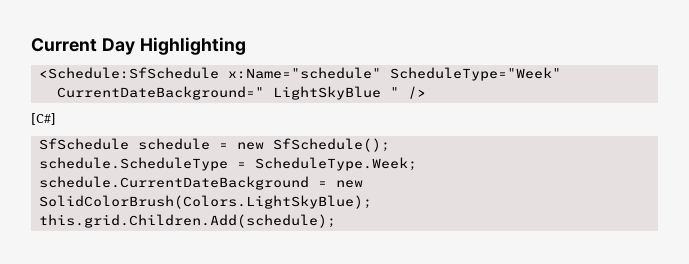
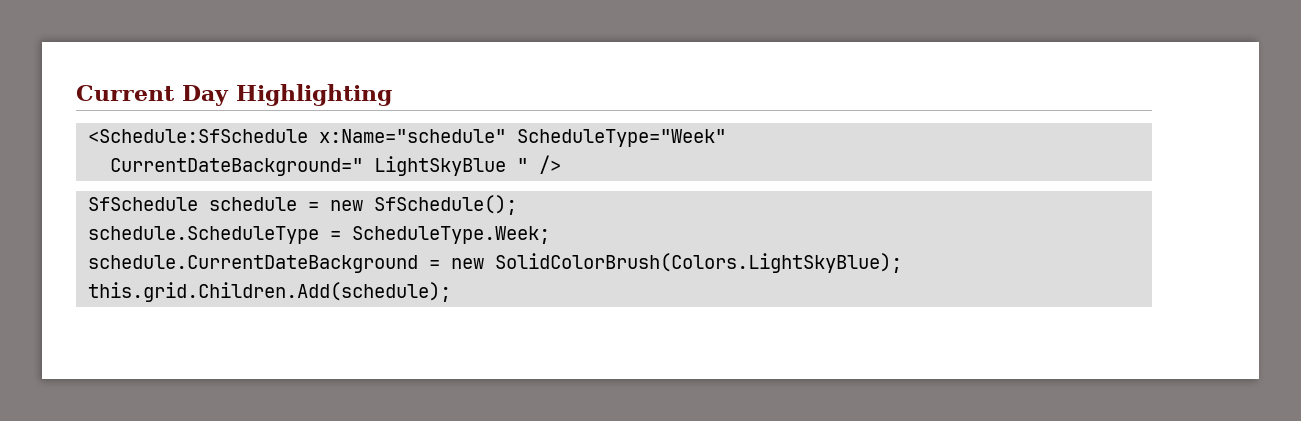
[31,113,56,125] // [C#] -> (561, 164) none

